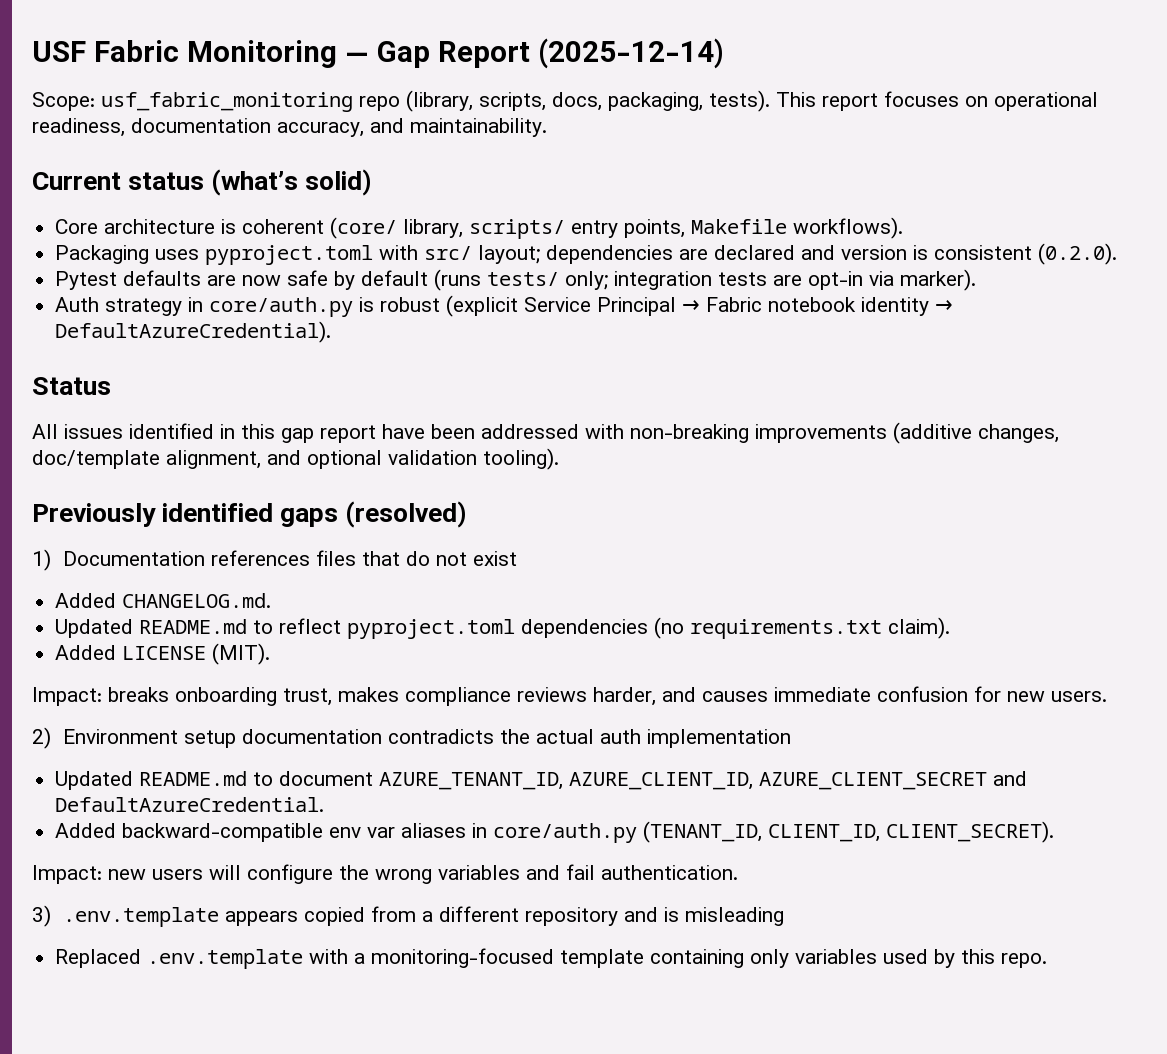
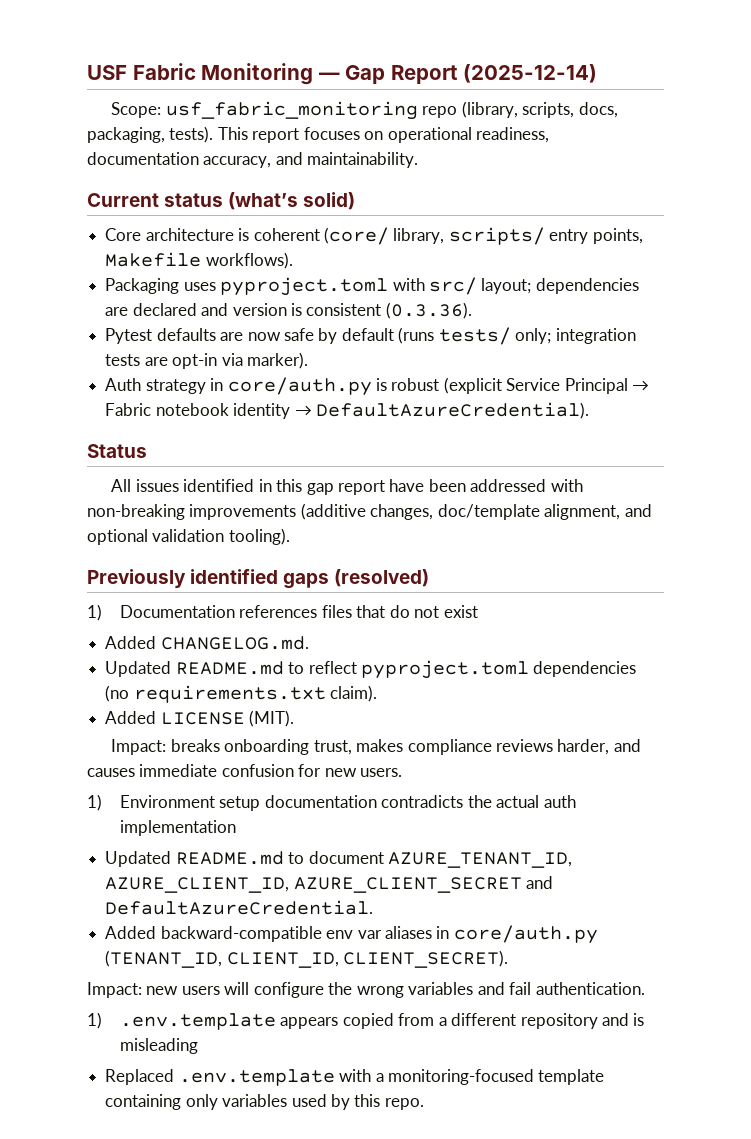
[1038,243,1118,265] (0.2.0). -> [385,302,472,319] (0.3.36).
[32,727,51,749] 2) -> [87,794,102,811] 1)
[32,905,51,927] 3) -> [87,1012,102,1029] 1)

